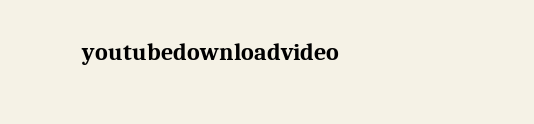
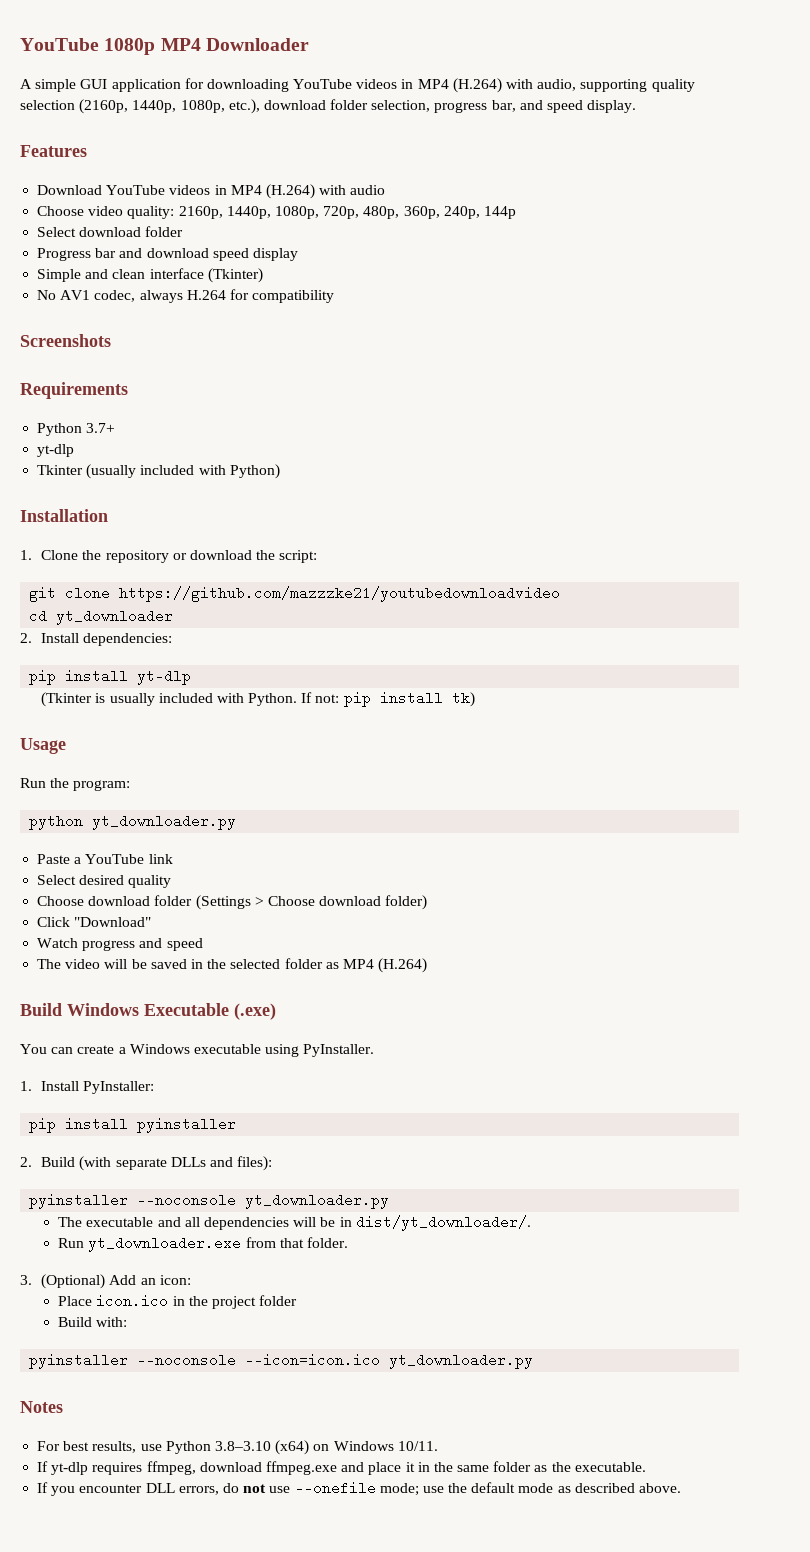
[81,43,339,65] youtubedownloadvideo -> [20,38,309,55] [20,78,695,93] [20,99,637,114] [20,145,87,157] [37,184,386,199] [37,206,516,219] [37,226,184,237] [37,248,298,261] [37,268,263,283] [37,289,335,303] [20,334,111,347] [20,382,128,399] [37,423,116,436] [37,444,75,457] [37,464,280,479] [20,509,108,522] [20,550,318,563] [29,586,561,602] [29,609,174,625] [20,633,173,646] [29,669,192,685] [41,691,475,707] [20,738,66,754] [20,778,131,791] [29,814,237,830] [37,854,173,864] [37,875,172,888] [37,895,428,910] [37,917,152,927] [37,938,203,951] [37,958,428,973] [20,1003,276,1020] [20,1044,375,1057] [20,1081,155,1094] [29,1117,237,1133] [20,1156,273,1171] [29,1193,390,1209] [58,1215,531,1231] [58,1236,348,1252] [20,1274,191,1289] [58,1294,298,1309] [58,1317,128,1327] [29,1353,534,1369] [20,1401,63,1413] [37,1440,438,1455] [37,1461,646,1475] [37,1481,682,1496] YouTube 1080p MP4 Downloader // A simple GUI application for downloading YouTube videos in MP4 (H.264) with audio, supporting quality selection (2160p, 1440p, 1080p, etc.), download folder selection, progress bar, and speed display. // Features // Download YouTube videos in MP4 (H.264) with audio // Choose video quality: 2160p, 1440p, 1080p, 720p, 480p, 360p, 240p, 144p // Select download folder // Progress bar and download speed display // Simple and clean interface (Tkinter) // No AV1 codec, always H.264 for compatibility // Screenshots // Requirements // Python 3.7+ // yt-dlp // Tkinter (usually included with Python) // Installation // 1. Clone the repository or download the script: // git clone https://github.com/mazzzke21/youtubedownloadvideo // cd yt_downloader // 2. Install dependencies: // pip install yt-dlp // (Tkinter is usually included with Python. If not: pip install tk) // Usage // Run the program: // python yt_downloader.py // Paste a YouTube link // Select desired quality // Choose download folder (Settings > Choose download folder) // Click "Download" // Watch progress and speed // The video will be saved in the selected folder as MP4 (H.264) // Build Windows Executable (.exe) // You can create a Windows executable using PyInstaller. // 1. Install PyInstaller: // pip install pyinstaller // 2. Build (with separate DLLs and files): // pyinstaller --noconsole yt_downloader.py // The executable and all dependencies will be in dist/yt_downloader/. // Run yt_downloader.exe from that folder. // 3. (Optional) Add an icon: // Place icon.ico in the project folder // Build with: // pyinstaller --noconsole --icon=icon.ico yt_downloader.py // Notes // For best results, use Python 3.8–3.10 (x64) on Windows 10/11. // If yt-dlp requires ffmpeg, download ffmpeg.exe and place it in the same folder as the executable. // If you encounter DLL errors, do not use --onefile mode; use the default mode as described above.

